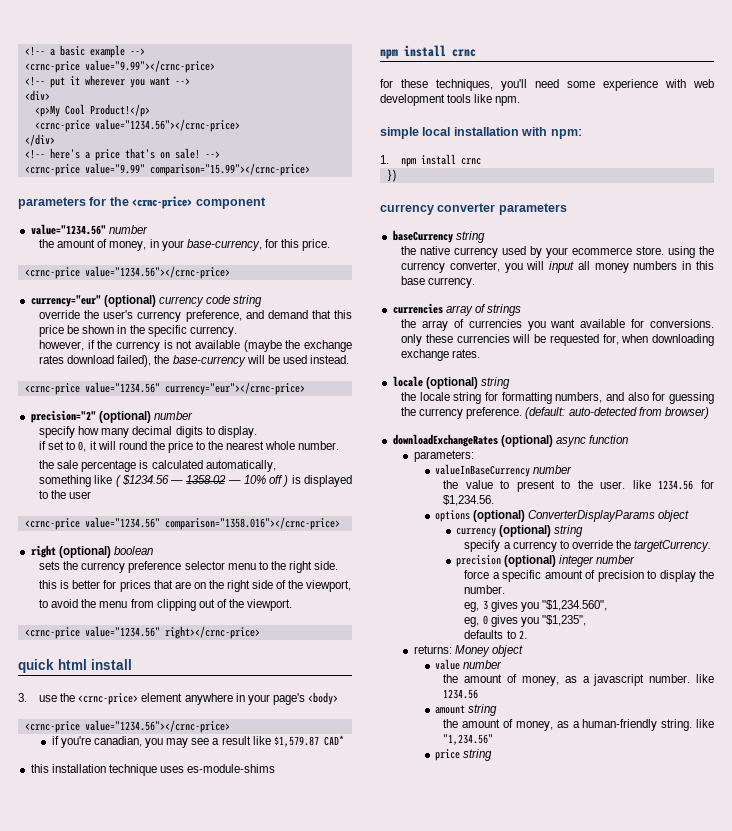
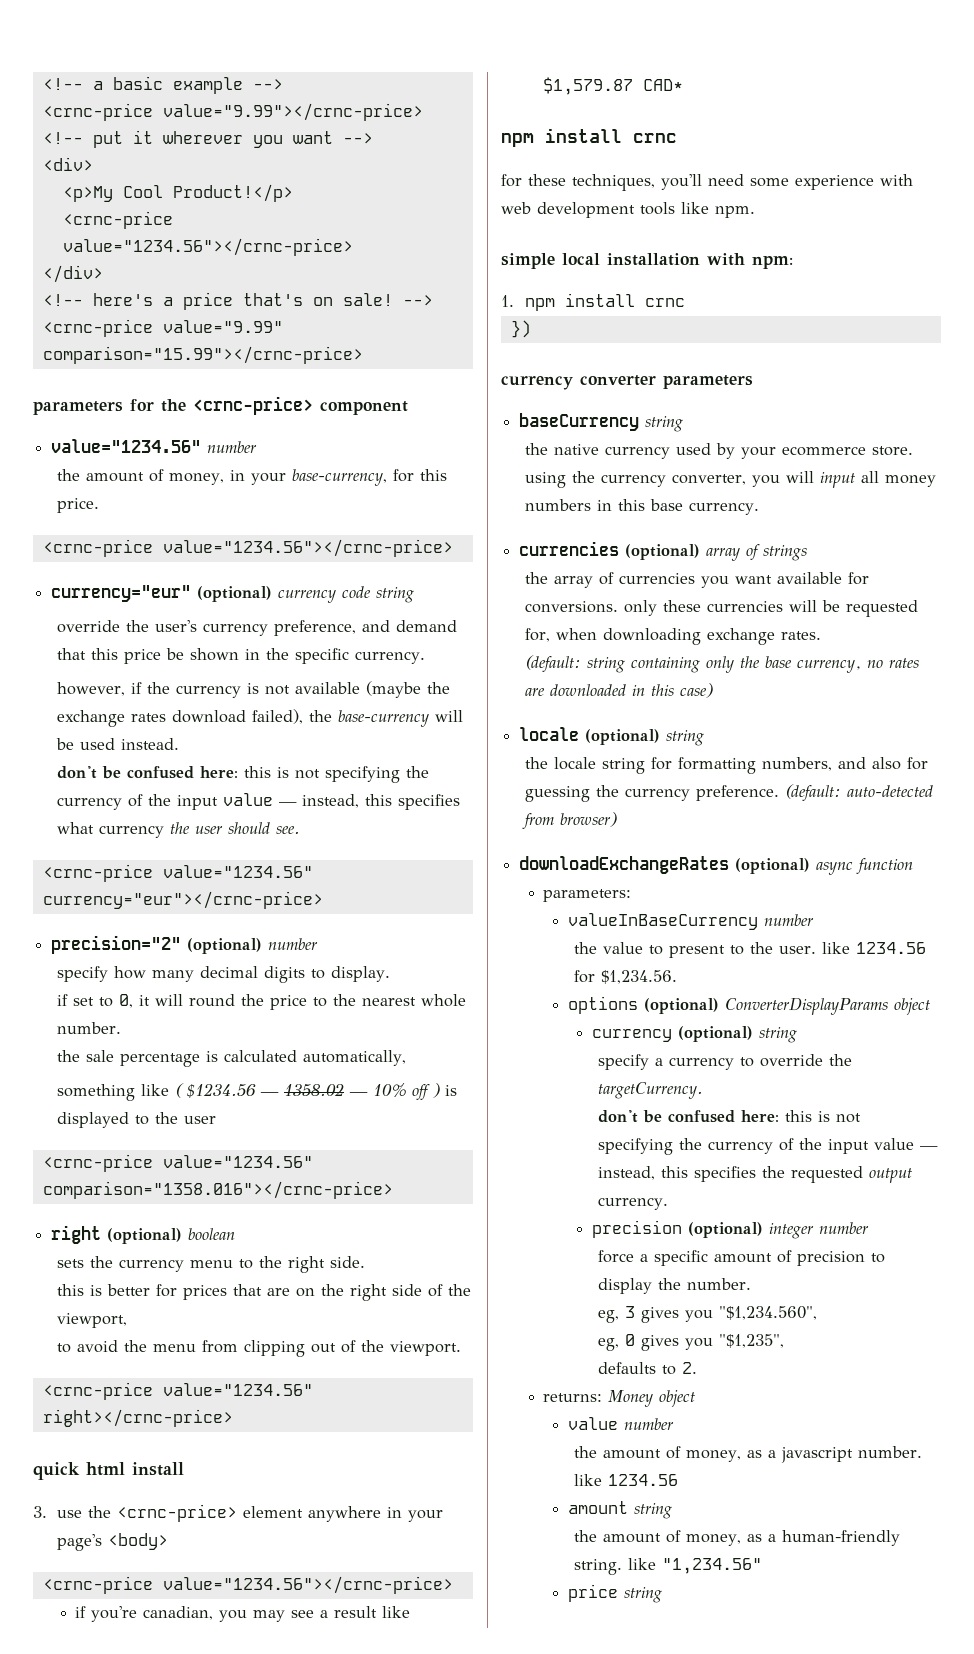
(349, 359) none -> [57,766,430,783] [57,793,461,810] [57,822,301,838] // don't be confused here: this is not specifying the currency of the input value — instead, this specifies what currency the user should see.
[128,561,225,573] preference selector -> (185, 1265) none
[30,764,276,776] // this installation technique uses es-module-shims -> (684, 85) none
(443, 308) none -> [625,544,701,560] (optional)
(481, 353) none -> [525,655,920,673] [525,683,714,698] // (default: string containing only the base currency, no rates are downloaded in this case)
(712, 546) none -> [598,1110,862,1123] [598,1138,939,1155] [598,1166,913,1183] [598,1197,669,1210] // don't be confused here: this is not specifying the currency of the input value — instead, this specifies the requested output currency.

